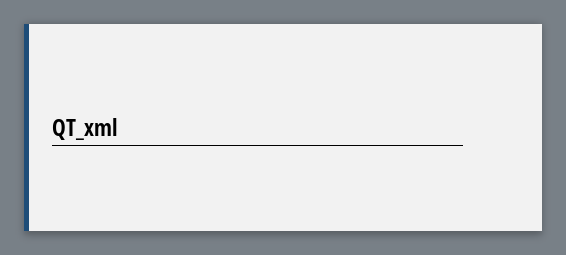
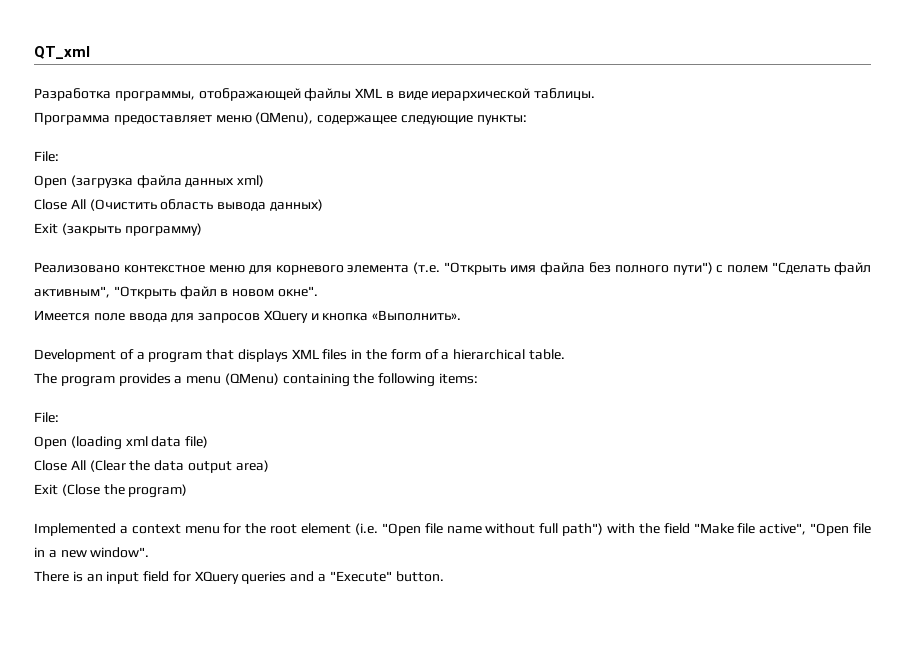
(117, 129) none -> [34,88,596,101] [34,112,527,125] [34,151,59,162] [34,175,265,188] [34,199,323,211] [34,223,202,236] [34,262,871,275] [34,286,318,299] [34,310,462,323] [34,349,565,363] [34,373,479,387] [34,412,59,423] [34,436,209,450] [34,460,269,473] [34,484,188,498] [34,523,872,536] [34,547,150,558] [34,571,444,584] // Разработка программы, отображающей файлы XML в виде иерархической таблицы. // Программа предоставляет меню (QMenu), содержащее следующие пункты: // File: // Open (загрузка файла данных xml) // Close All (Очистить область вывода данных) // Exit (закрыть программу) // Реализовано контекстное меню для корневого элемента (т.е. "Открыть имя файла без полного пути") с полем "Сделать файл активным", "Открыть файл в новом окне". // Имеется поле ввода для запросов XQuery и кнопка «Выполнить». // Development of a program that displays XML files in the form of a hierarchical table. // The program provides a menu (QMenu) containing the following items: // File: // Open (loading xml data file) // Close All (Clear the data output area) // Exit (Close the program) // Implemented a context menu for the root element (i.e. "Open file name without full path") with the field "Make file active", "Open file in a new window". // There is an input field for XQuery queries and a "Execute" button.

